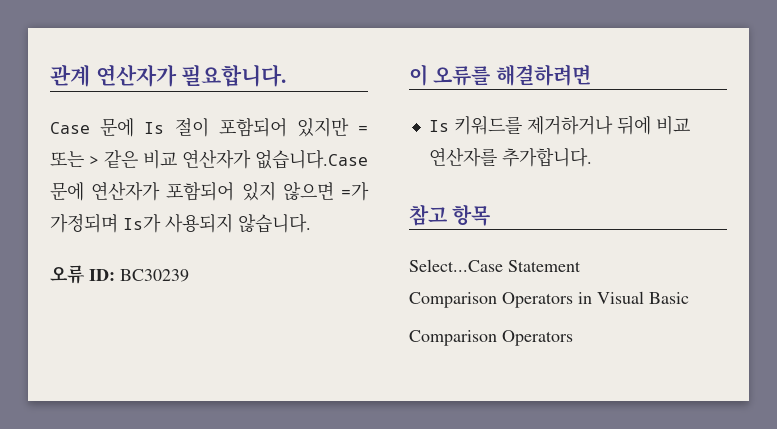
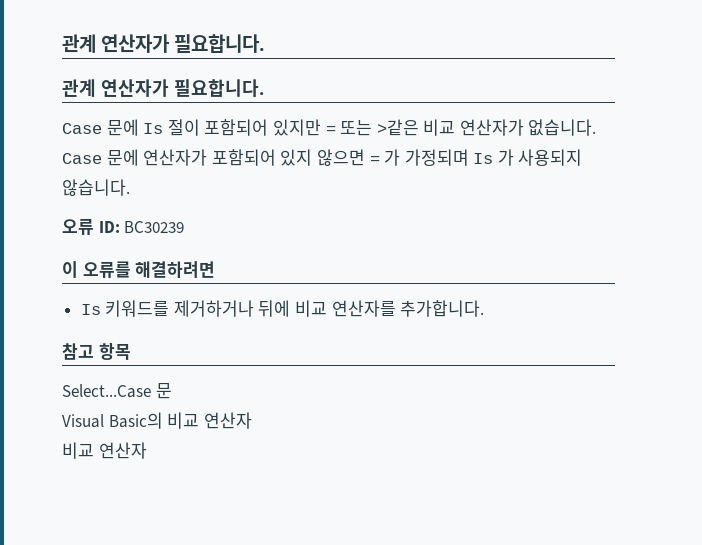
[50,64,287,87] 관계 연산자가 필요합니다. -> [62,34,266,53] [62,79,264,97] 관계 연산자가 필요합니다. // 관계 연산자가 필요합니다.
[89,149,368,169] > 같은 비교 연산자가 없습니다.Case -> [376,119,597,136] [62,153,102,164] >같은 비교 연산자가 없습니다. Case
[340,182,369,201] [50,214,161,233] =가 가정되며 Is가 -> [369,149,514,166] = 가 가정되며 Is 가
[508,260,581,272] [409,291,689,308] [409,330,573,346] Statement // Comparison Operators in Visual Basic // Comparison Operators -> [155,383,172,399] [62,412,252,429] [62,442,147,459] 문 // Visual Basic의 비교 연산자 // 비교 연산자

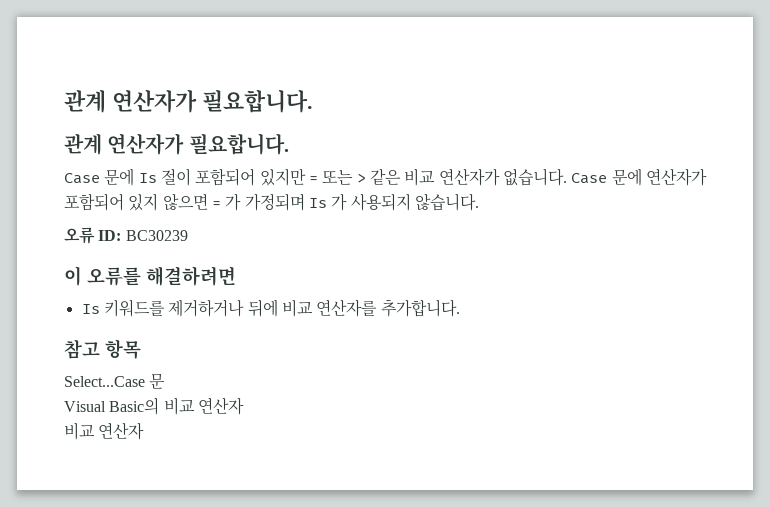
[376,119,419,136] >같은 -> [356,168,401,185] > 같은

